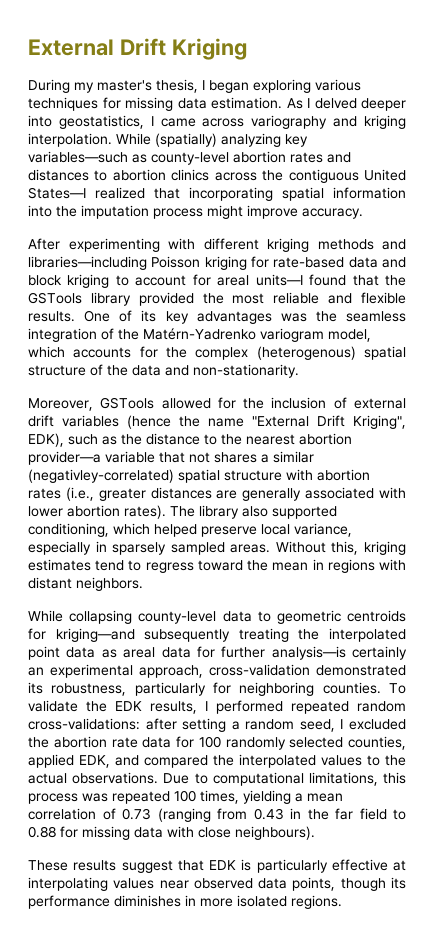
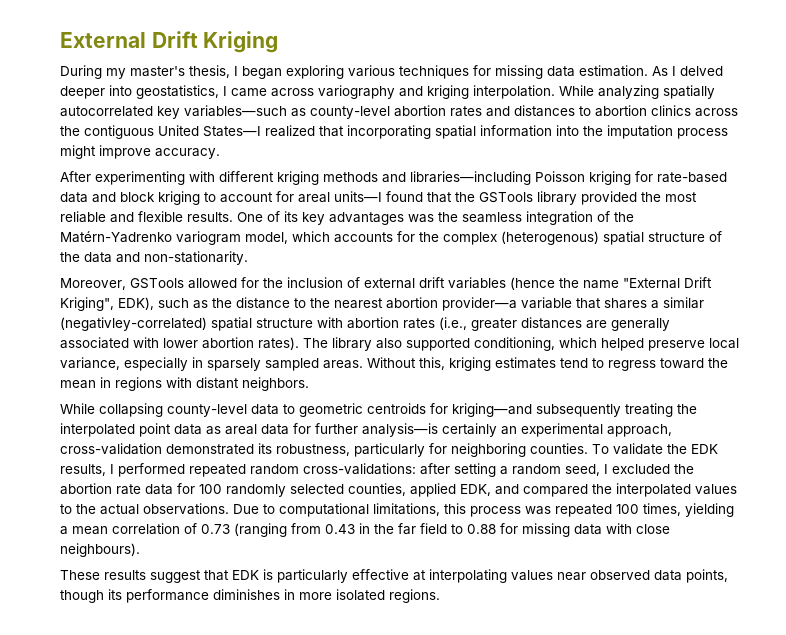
[155,133,281,147] (spatially) analyzing -> [598,85,715,99] [60,106,153,117] analyzing spatially autocorrelated
[189,452,210,463] not -> (601, 303) none

